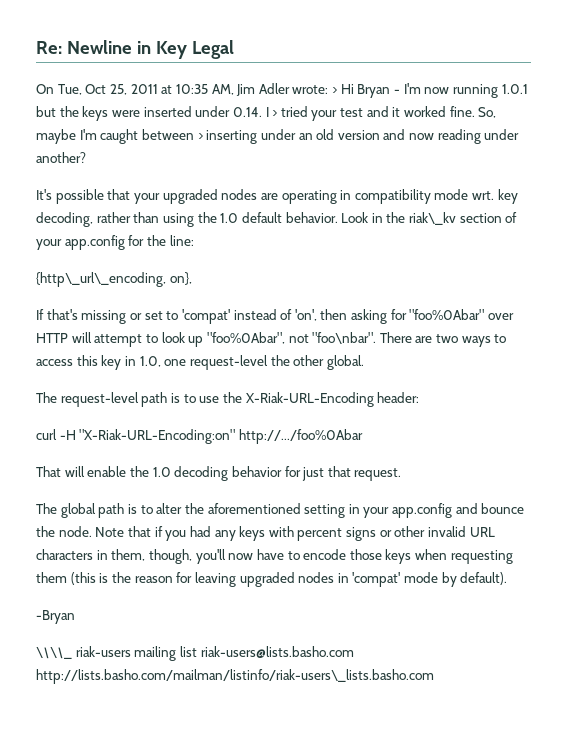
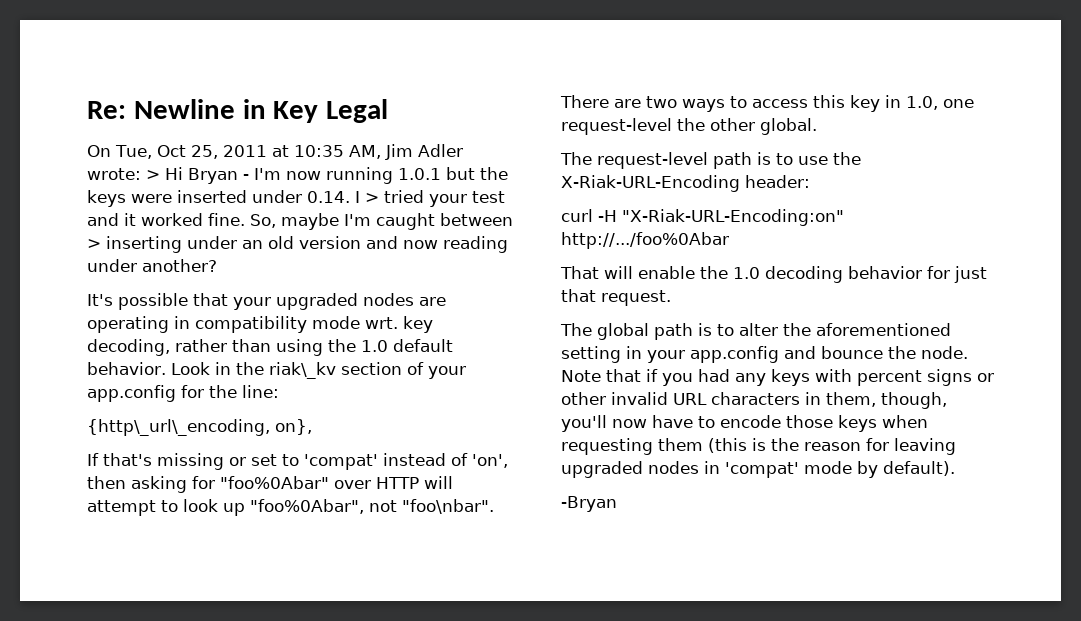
[36,646,354,661] [36,669,434,684] // \\\\_ riak-users mailing list riak-users@lists.basho.com http://lists.basho.com/mailman/listinfo/riak-users\_lists.basho.com -> (617, 504) none

